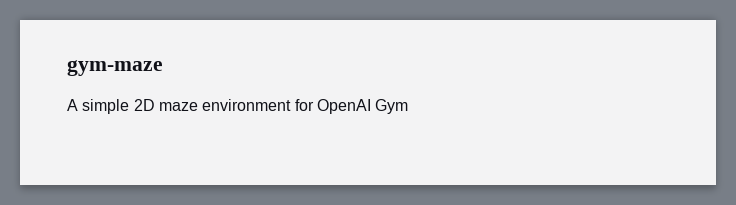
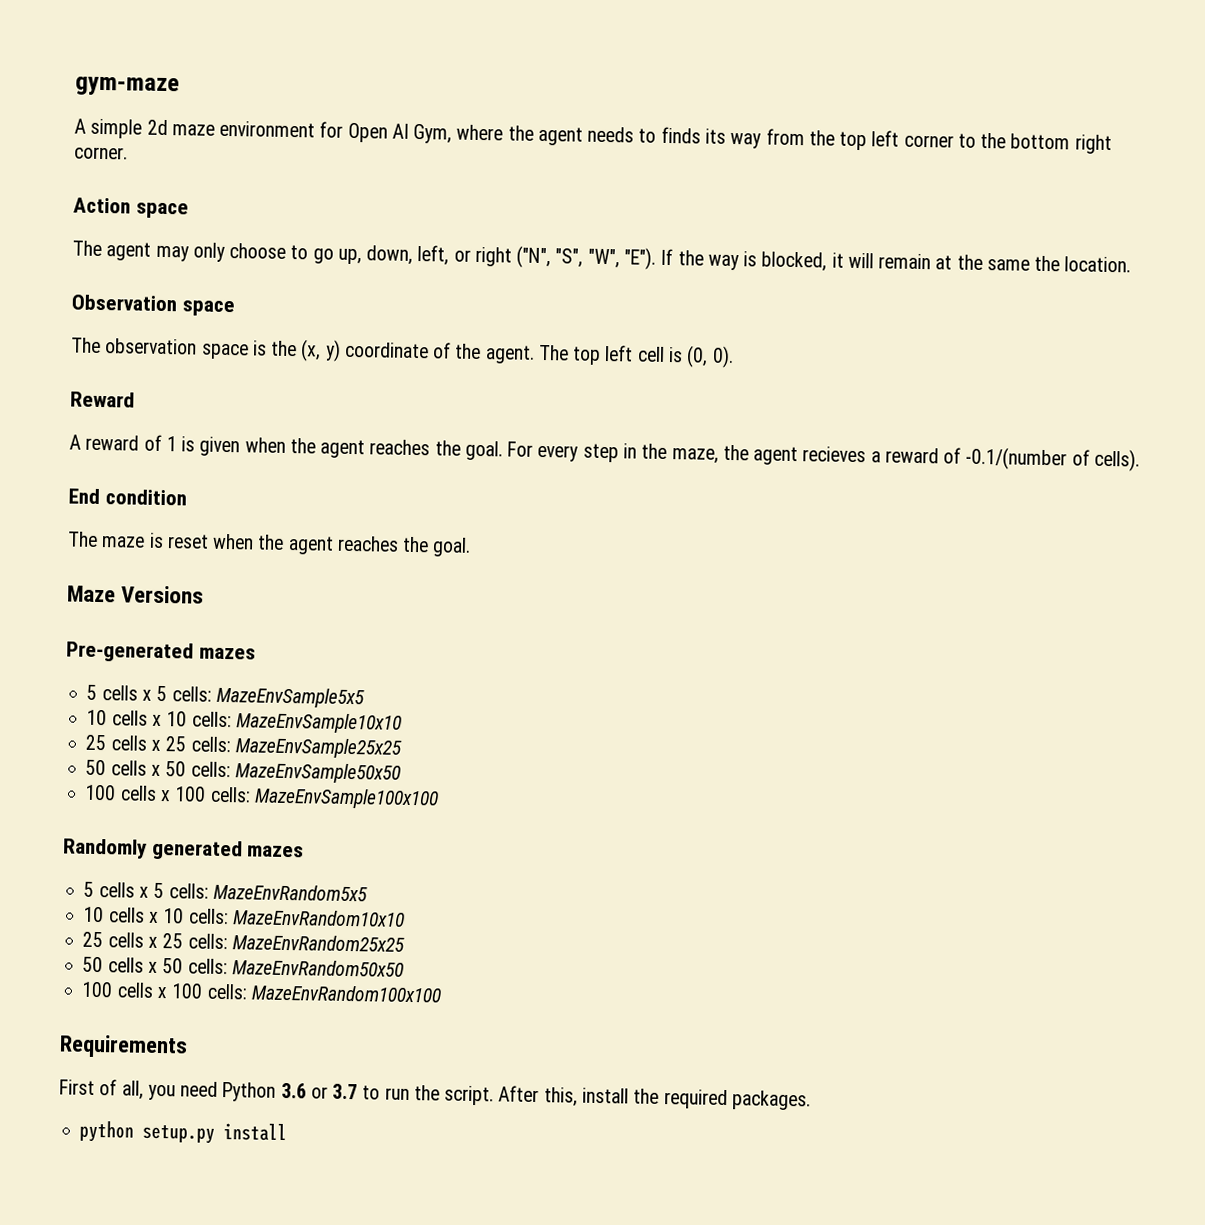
[133,99,155,111] 2D -> [146,119,168,136] 2d
[316,99,409,114] OpenAI Gym -> [347,122,1112,155] [74,146,128,160] [73,197,189,219] [72,240,1132,273] [71,294,235,317] [71,337,734,369] [70,391,135,408] [69,434,1140,472] [68,488,187,506] [67,531,472,557] [67,585,205,604] [66,641,256,663] [86,684,365,709] [86,709,402,734] [85,734,402,759] [85,759,401,784] [84,784,439,810] [63,838,305,861] [83,881,368,902] [83,906,405,927] [82,931,405,952] [82,956,404,977] [81,981,442,1003] [59,1034,188,1059] [59,1079,811,1111] [79,1120,288,1144] Open AI Gym, where the agent needs to finds its way from the top left corner to the bottom right corner. // Action space // The agent may only choose to go up, down, left, or right ("N", "S", "W", "E"). If the way is blocked, it will remain at the same the location. // Observation space // The observation space is the (x, y) coordinate of the agent. The top left cell is (0, 0). // Reward // A reward of 1 is given when the agent reaches the goal. For every step in the maze, the agent recieves a reward of -0.1/(number of cells). // End condition // The maze is reset when the agent reaches the goal. // Maze Versions // Pre-generated mazes // 5 cells x 5 cells: MazeEnvSample5x5 // 10 cells x 10 cells: MazeEnvSample10x10 // 25 cells x 25 cells: MazeEnvSample25x25 // 50 cells x 50 cells: MazeEnvSample50x50 // 100 cells x 100 cells: MazeEnvSample100x100 // Randomly generated mazes // 5 cells x 5 cells: MazeEnvRandom5x5 // 10 cells x 10 cells: MazeEnvRandom10x10 // 25 cells x 25 cells: MazeEnvRandom25x25 // 50 cells x 50 cells: MazeEnvRandom50x50 // 100 cells x 100 cells: MazeEnvRandom100x100 // Requirements // First of all, you need Python 3.6 or 3.7 to run the script. After this, install the required packages. // python setup.py install

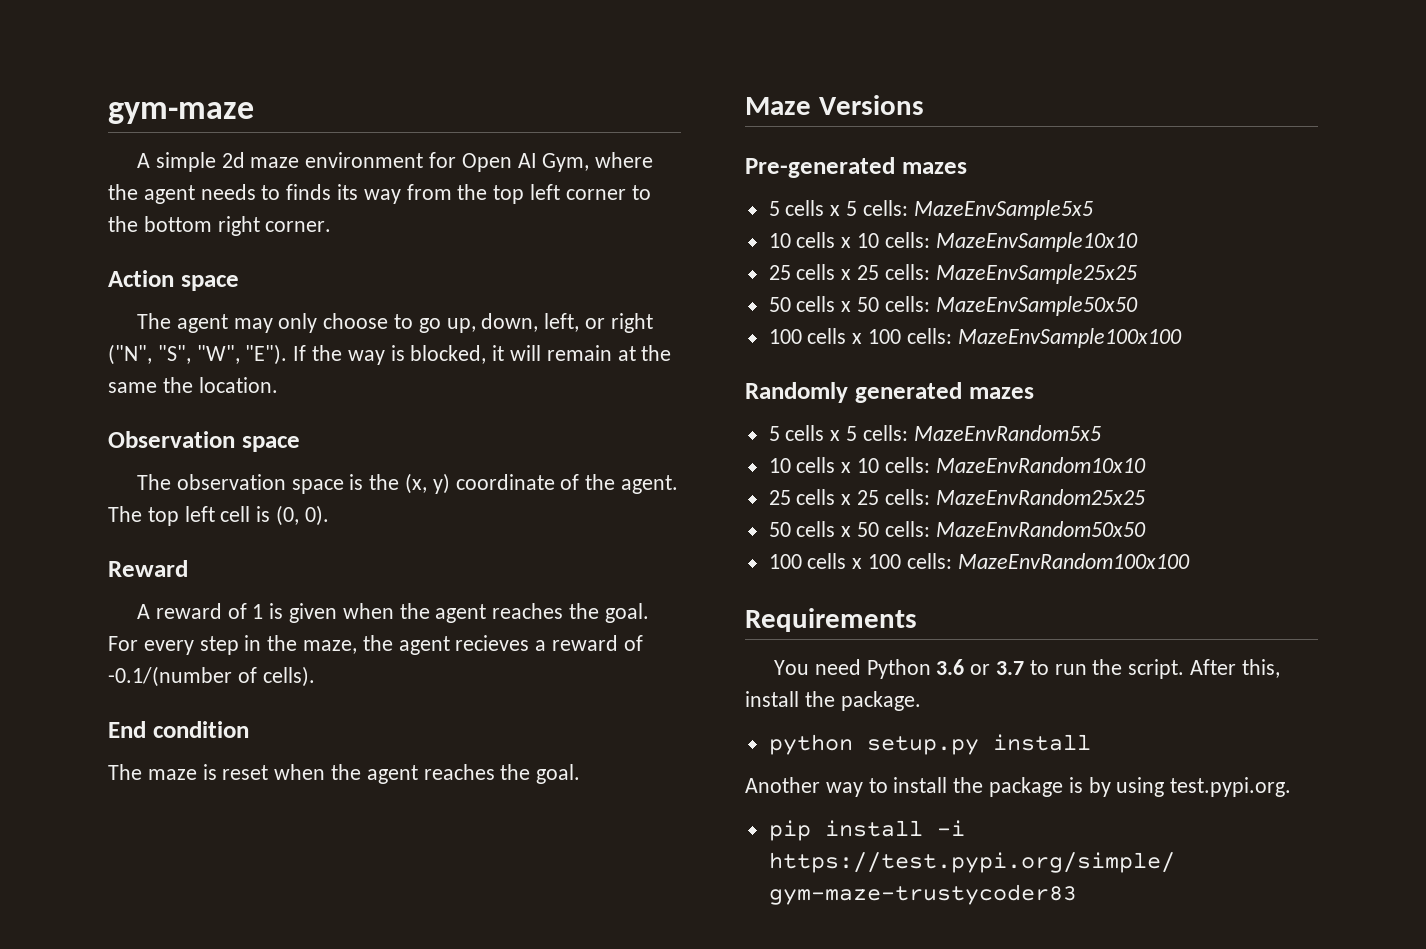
[59,1079,176,1101] First of all, you -> [773,660,809,675] You
[663,1089,811,1111] required packages. -> [840,691,921,711] package.
(288, 1132) none -> [745,777,1292,797] [768,820,965,841] [768,852,1175,873] [768,884,1077,905] // Another way to install the package is by using test.pypi.org. // pip install -i https://test.pypi.org/simple/ gym-maze-trustycoder83

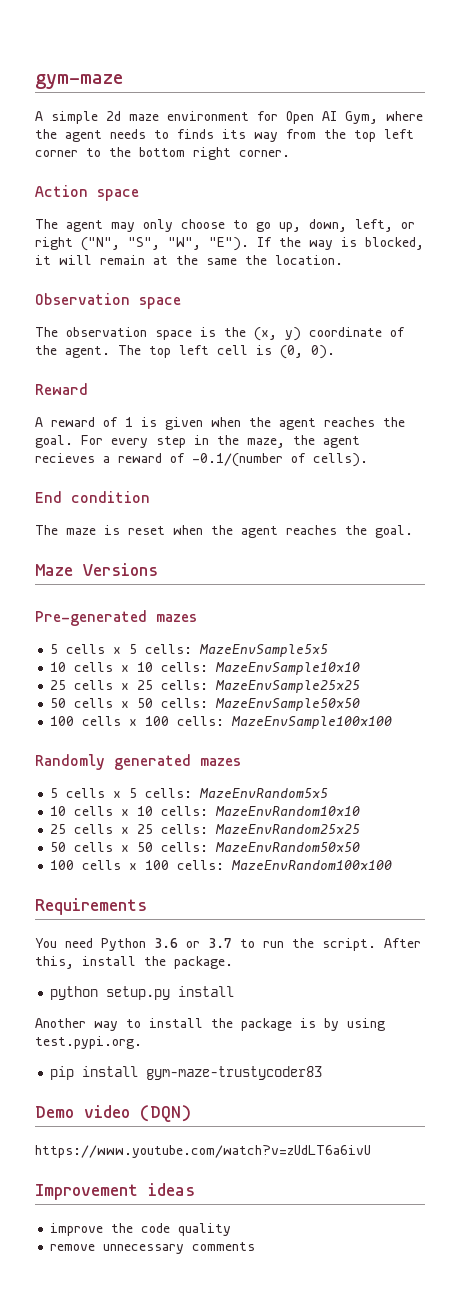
[936,820,965,836] [768,852,1175,873] -i https://test.pypi.org/simple/ -> (139, 1071) none
(1077, 894) none -> [35,1105,191,1122] [35,1145,371,1158] [35,1183,195,1200] [50,1223,232,1236] [50,1242,256,1254] // Demo video (DQN) // https://www.youtube.com/watch?v=zUdLT6a6ivU // Improvement ideas // improve the code quality // remove unnecessary comments

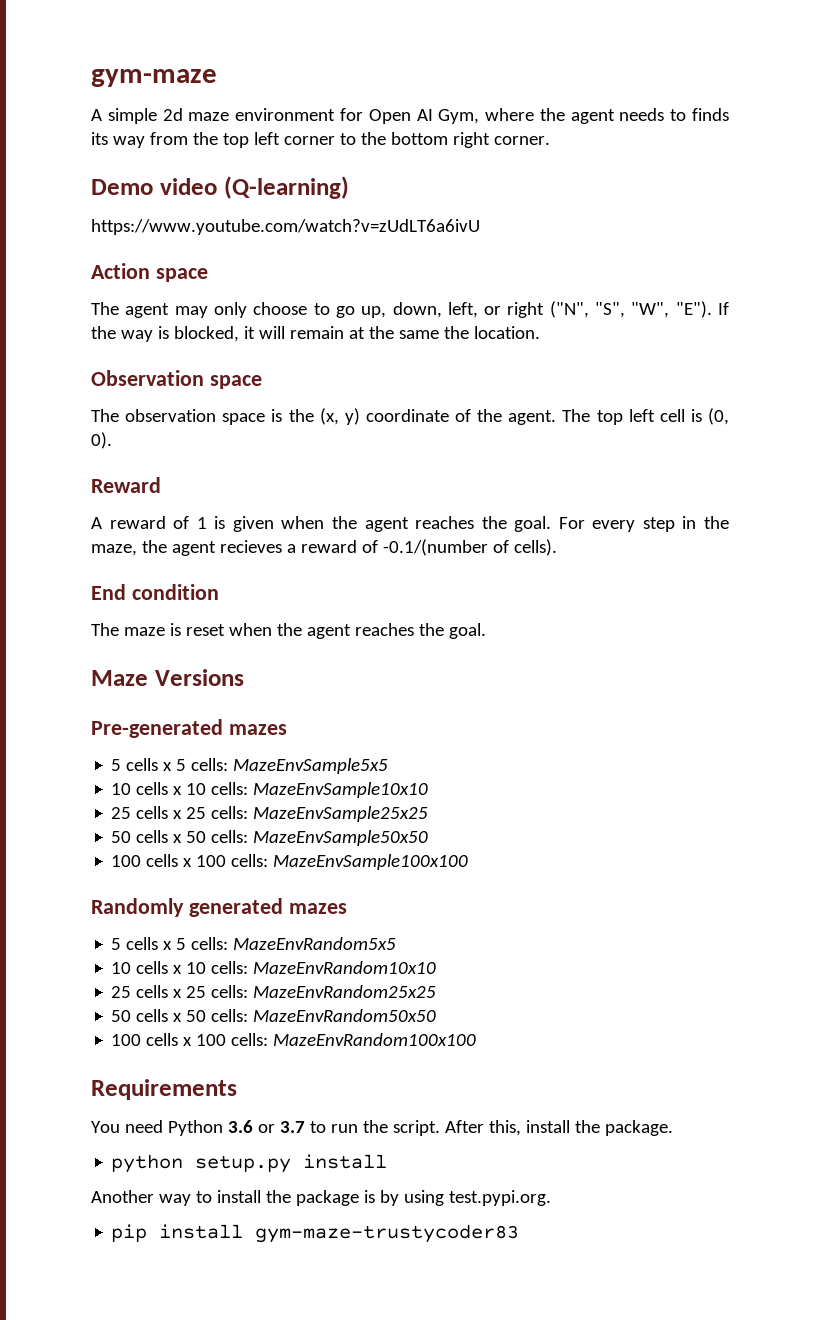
(290, 153) none -> [91,176,349,199] [91,219,480,235] // Demo video (Q-learning) // https://www.youtube.com/watch?v=zUdLT6a6ivU
[35,1105,191,1122] [35,1145,371,1158] [35,1183,195,1200] [50,1223,232,1236] [50,1242,256,1254] // Demo video (DQN) // https://www.youtube.com/watch?v=zUdLT6a6ivU // Improvement ideas // improve the code quality // remove unnecessary comments -> (520, 1233) none

